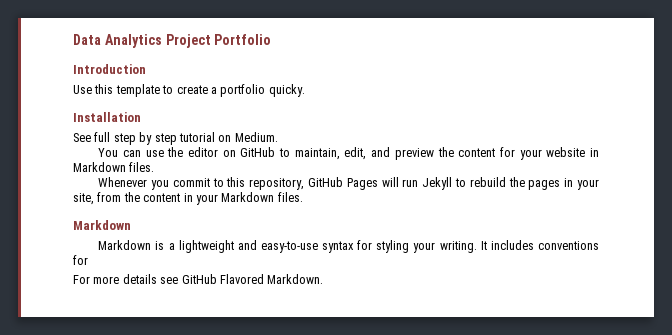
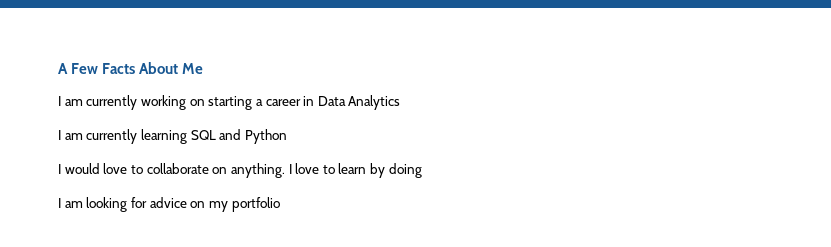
[73,34,272,48] [73,64,146,74] [73,84,305,97] [73,112,141,122] [73,132,278,145] [98,147,599,160] [73,162,155,172] [98,177,600,190] [73,192,303,205] [73,220,131,230] [98,240,599,253] [73,255,88,265] [73,274,324,284] Data Analytics Project Portfolio // Introduction // Use this template to create a portfolio quicky. // Installation // See full step by step tutorial on Medium. // You can use the editor on GitHub to maintain, edit, and preview the content for your website in Markdown files. // Whenever you commit to this repository, GitHub Pages will run Jekyll to rebuild the pages in your site, from the content in your Markdown files. // Markdown // Markdown is a lightweight and easy-to-use syntax for styling your writing. It includes conventions for // For more details see GitHub Flavored Markdown. -> [58,62,204,74] [58,95,401,110] [58,129,287,144] [58,163,422,178] [58,197,280,212] A Few Facts About Me // I am currently working on starting a career in Data Analytics // I am currently learning SQL and Python // I would love to collaborate on anything. I love to learn by doing // I am looking for advice on my portfolio

